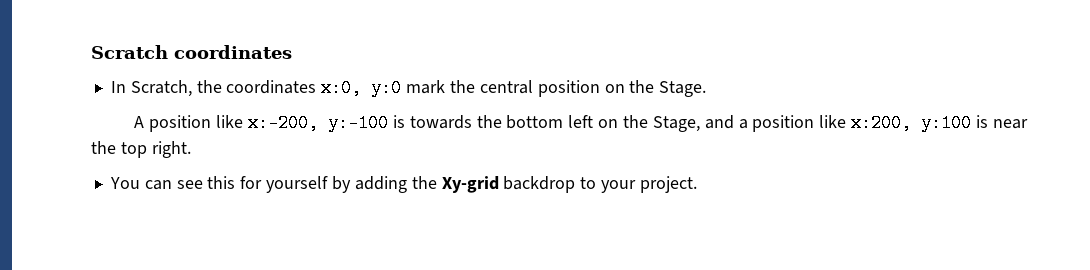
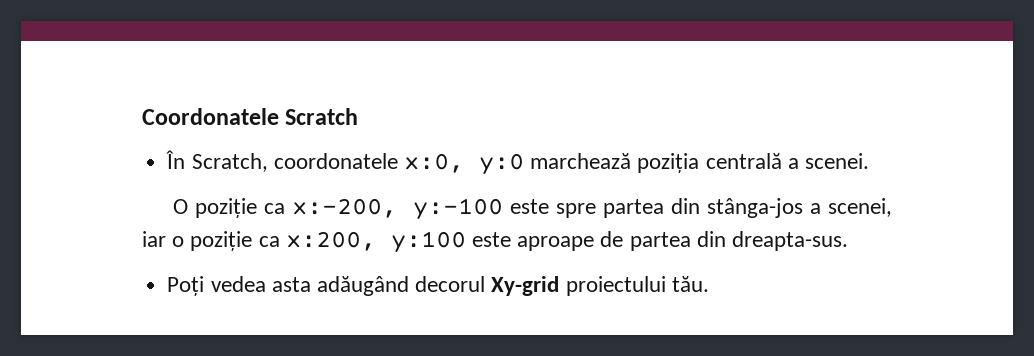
(91, 52) none -> [142,108,279,125] Coordonatele
[174,45,292,59] [110,79,707,97] [134,114,1028,132] [91,141,191,158] [109,176,697,193] coordinates // In Scratch, the coordinates x:0, y:0 mark the central position on the Stage. // A position like x:-200, y:-100 is towards the bottom left on the Stage, and a position like x:200, y:100 is near the top right. // You can see this for yourself by adding the Xy-grid backdrop to your project. -> [166,150,869,175] [172,198,892,220] [142,231,849,253] [167,276,709,296] // În Scratch, coordonatele x:0, y:0 marchează poziția centrală a scenei. // O poziție ca x:-200, y:-100 este spre partea din stânga-jos a scenei, iar o poziție ca x:200, y:100 este aproape de partea din dreapta-sus. // Poți vedea asta adăugând decorul Xy-grid proiectului tău.

